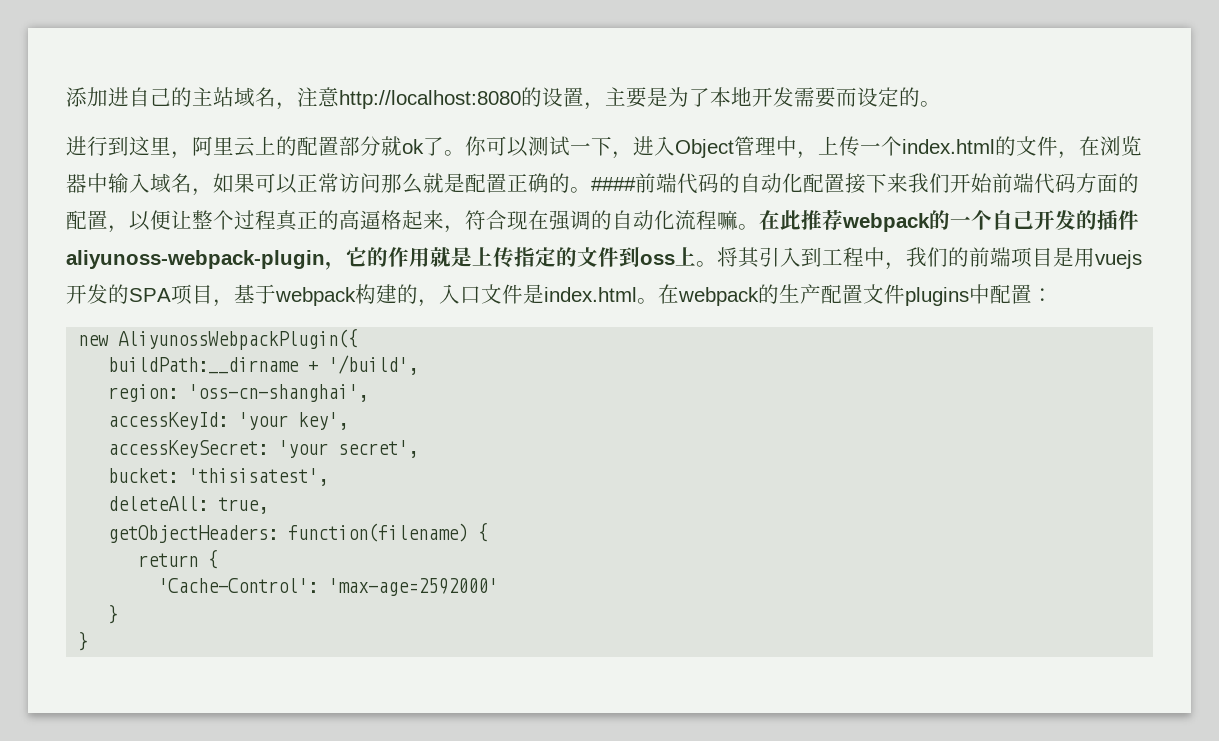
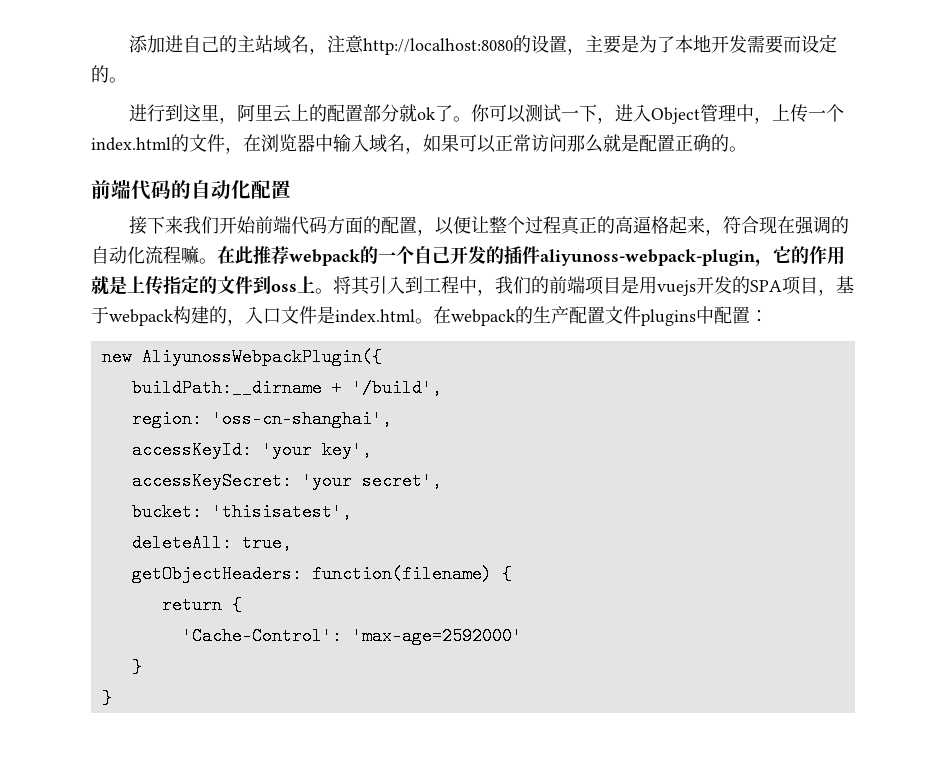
[591,177,636,191] #### -> (747, 149) //
(845, 183) none -> (291, 189) //

